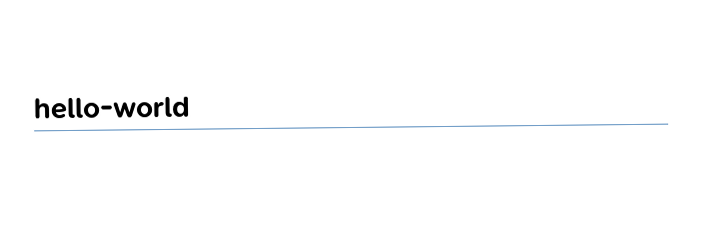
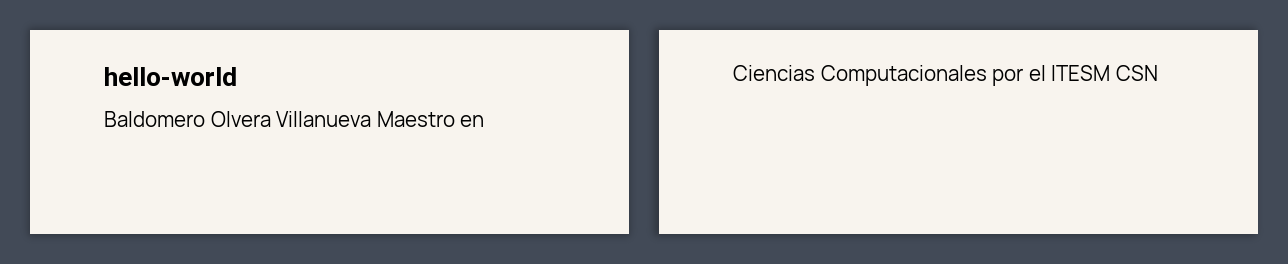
(191, 108) none -> [104,111,485,127] [733,65,1158,86] // Baldomero Olvera Villanueva Maestro en Ciencias Computacionales por el ITESM CSN

